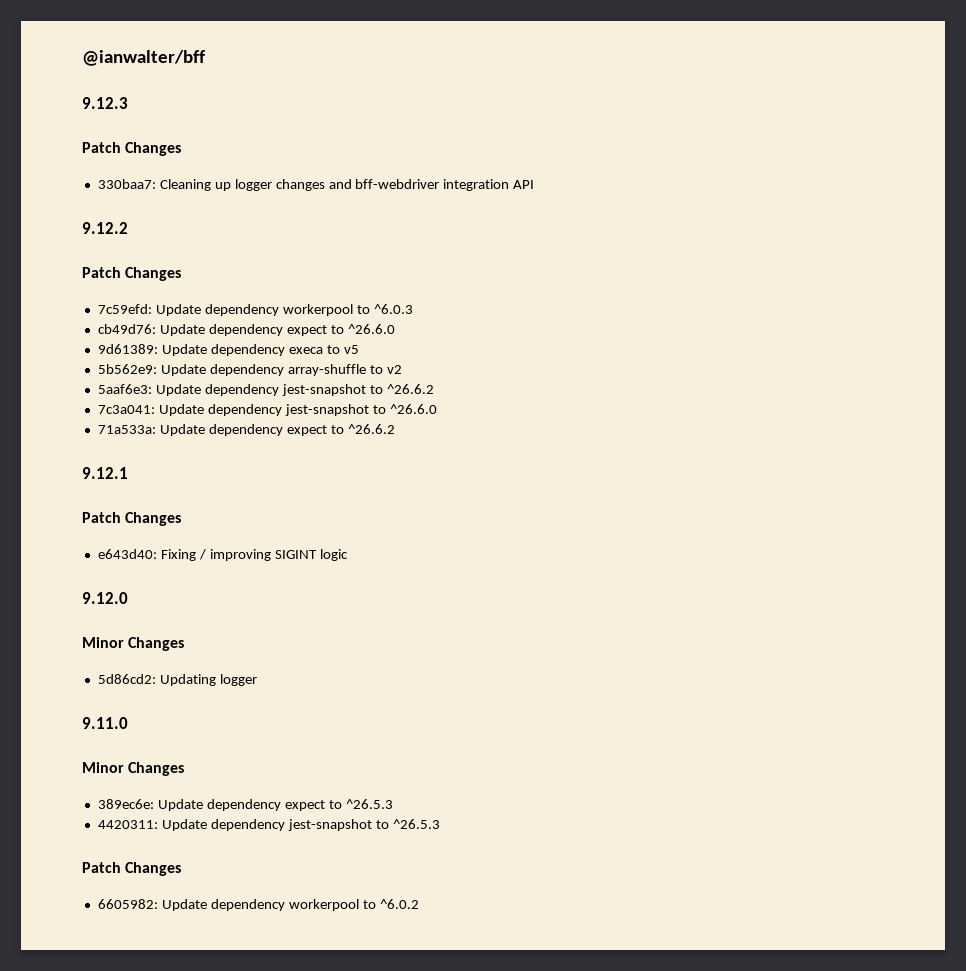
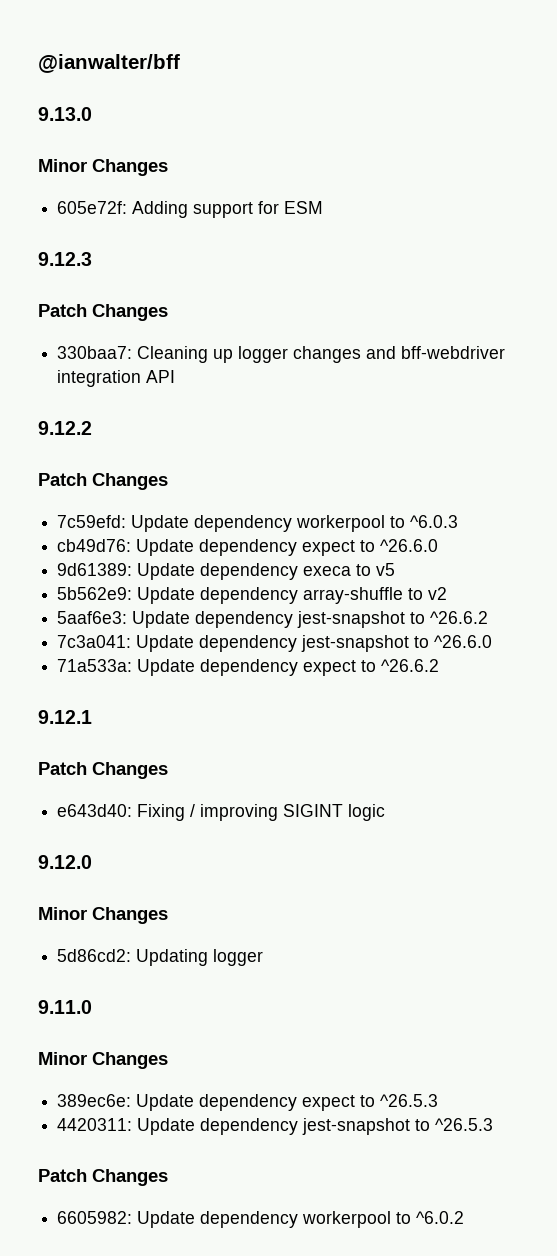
(205, 58) none -> [38,107,92,121] [38,159,168,176] [57,201,324,218] // 9.13.0 // Minor Changes // 605e72f: Adding support for ESM

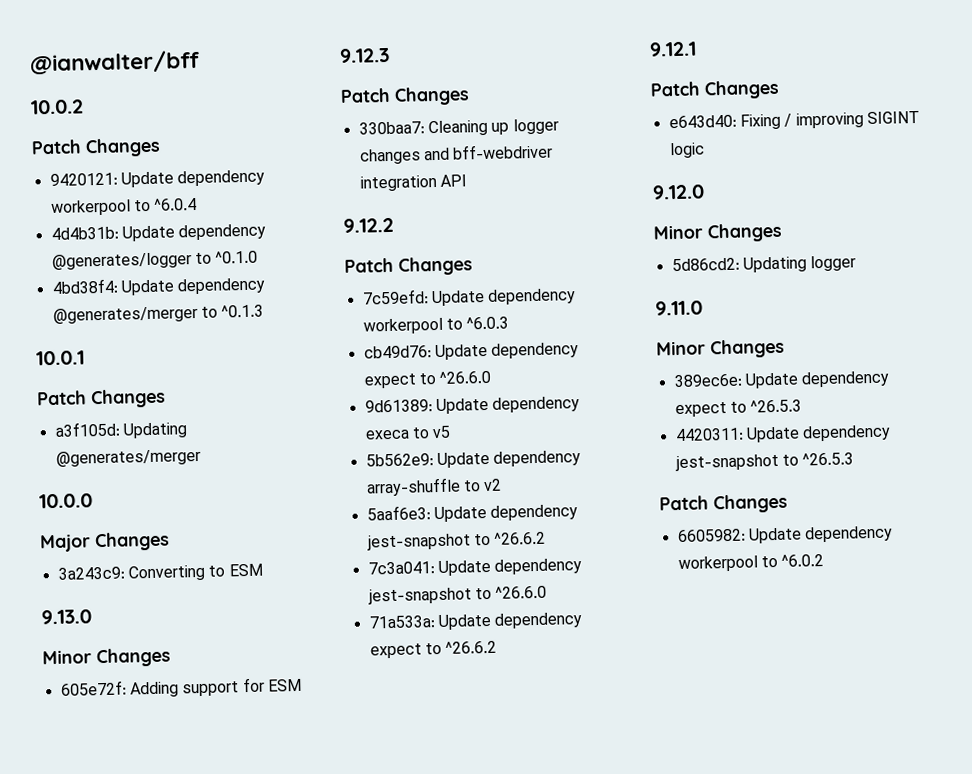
(180, 63) none -> [30,99,84,115] [31,137,161,158] [49,169,266,188] [50,197,198,217] [50,223,267,242] [51,250,259,270] [51,277,266,296] [52,304,265,324] [36,350,85,366] [36,388,166,409] [54,421,187,439] [55,448,201,467] [39,493,93,509] [39,531,170,553] [57,563,263,582] // 10.0.2 // Patch Changes // 9420121: Update dependency workerpool to ^6.0.4 // 4d4b31b: Update dependency @generates/logger to ^0.1.0 // 4bd38f4: Update dependency @generates/merger to ^0.1.3 // 10.0.1 // Patch Changes // a3f105d: Updating @generates/merger // 10.0.0 // Major Changes // 3a243c9: Converting to ESM

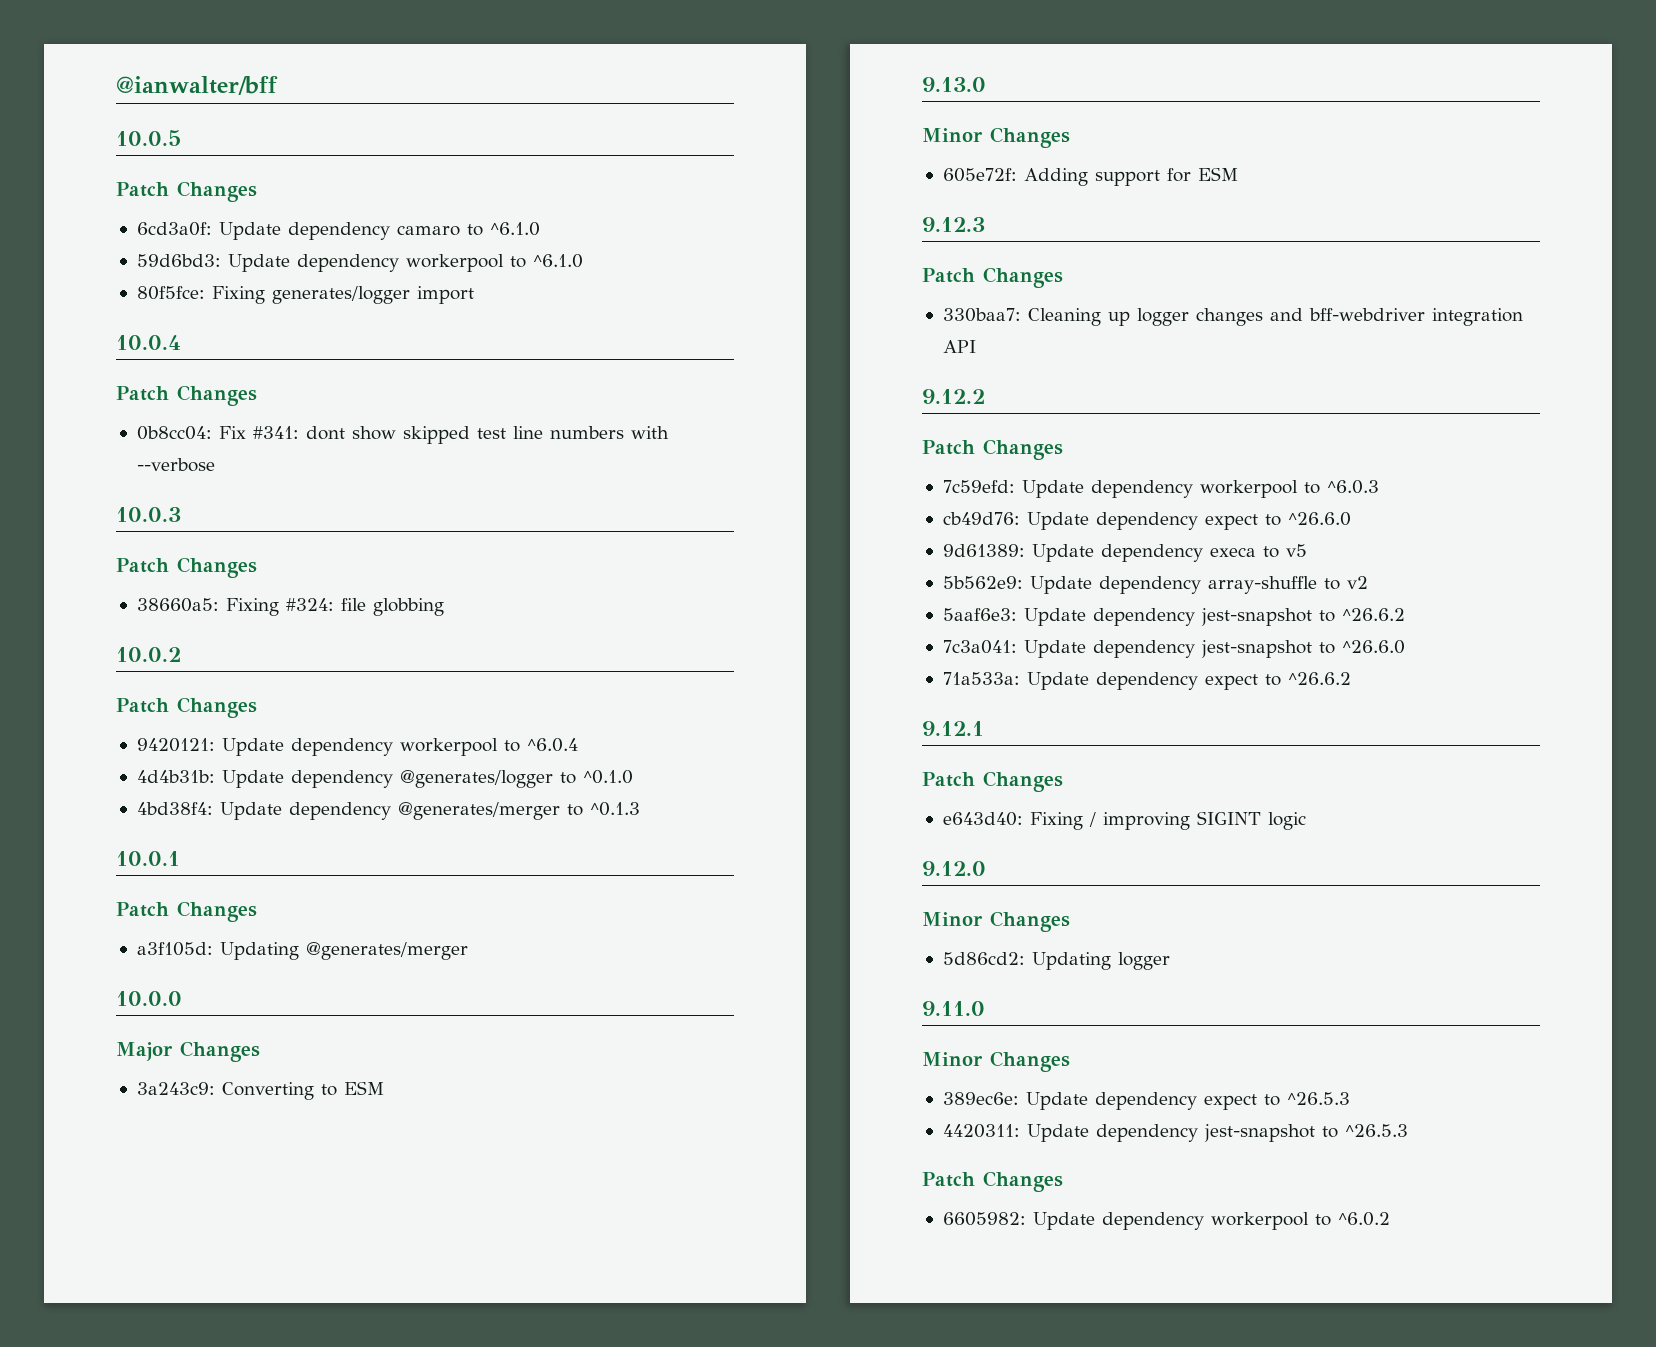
(200, 62) none -> [116,130,181,146] [116,181,257,202] [136,222,540,240] [136,254,583,272] [136,286,474,304] [116,335,181,350] [116,385,257,406] [136,426,669,444] [136,458,215,472] [116,507,181,522] [116,557,257,578] [136,598,444,616] // 10.0.5 // Patch Changes // 6cd3a0f: Update dependency camaro to ^6.1.0 // 59d6bd3: Update dependency workerpool to ^6.1.0 // 80f5fce: Fixing generates/logger import // 10.0.4 // Patch Changes // 0b8cc04: Fix #341: dont show skipped test line numbers with --verbose // 10.0.3 // Patch Changes // 38660a5: Fixing #324: file globbing

